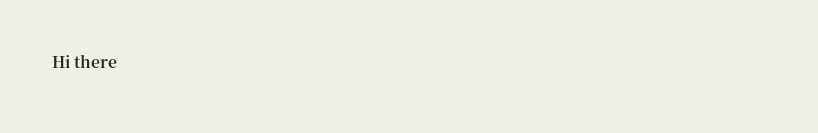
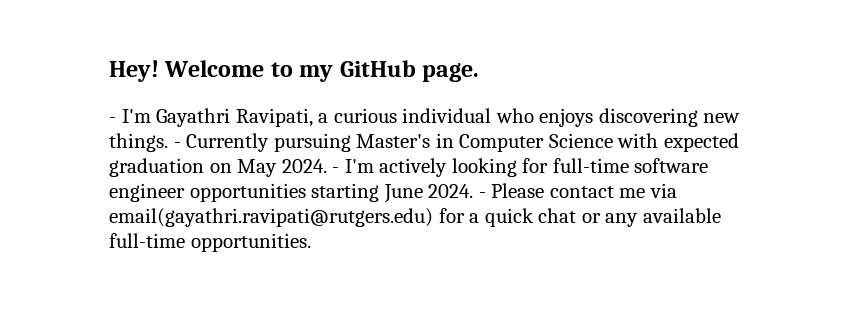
[52,54,118,68] Hi there -> [109,60,480,82] [109,108,741,127] [109,133,739,152] [109,158,709,177] [109,183,677,203] [109,208,721,227] [109,233,311,252] Hey! Welcome to my GitHub page. // - I'm Gayathri Ravipati, a curious individual who enjoys discovering new things. - Currently pursuing Master's in Computer Science with expected graduation on May 2024. - I'm actively looking for full-time software engineer opportunities starting June 2024. - Please contact me via email(gayathri.ravipati@rutgers.edu) for a quick chat or any available full-time opportunities.

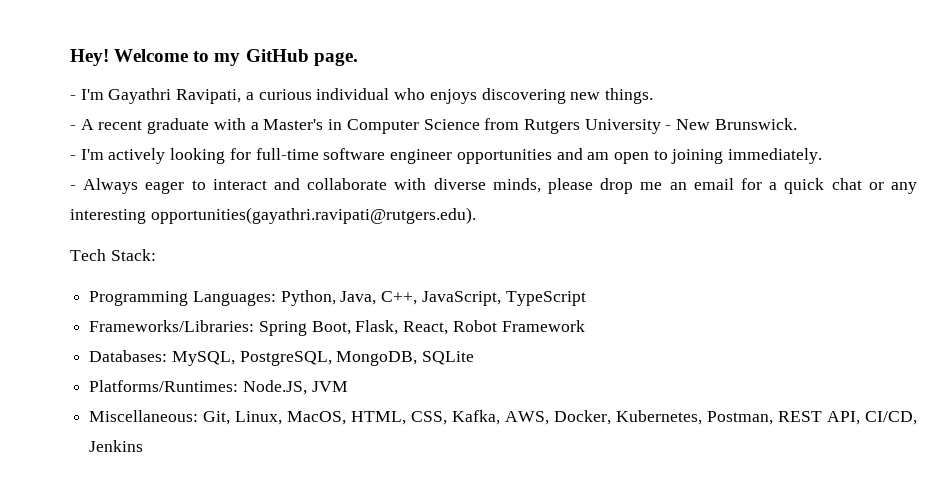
[173,133,739,152] [109,158,327,177] - Currently pursuing Master's in Computer Science with expected graduation on May 2024. -> [70,118,797,134] // - A recent graduate with a Master's in Computer Science from Rutgers University - New Brunswick. //
[311,183,677,203] [109,208,433,227] starting June 2024. - Please contact me via email(gayathri.ravipati@rutgers.edu) -> [556,148,823,164] [70,178,734,194] and am open to joining immediately. // - Always eager to interact and collaborate with diverse minds, please drop me an email
[642,208,721,223] [109,233,311,252] available full-time opportunities. -> [70,207,476,224] [70,249,156,261] [89,290,586,306] [89,320,585,336] [89,350,475,366] [89,380,348,395] [89,410,918,425] [89,440,144,452] interesting opportunities(gayathri.ravipati@rutgers.edu). // Tech Stack: // Programming Languages: Python, Java, C++, JavaScript, TypeScript // Frameworks/Libraries: Spring Boot, Flask, React, Robot Framework // Databases: MySQL, PostgreSQL, MongoDB, SQLite // Platforms/Runtimes: Node.JS, JVM // Miscellaneous: Git, Linux, MacOS, HTML, CSS, Kafka, AWS, Docker, Kubernetes, Postman, REST API, CI/CD, Jenkins

